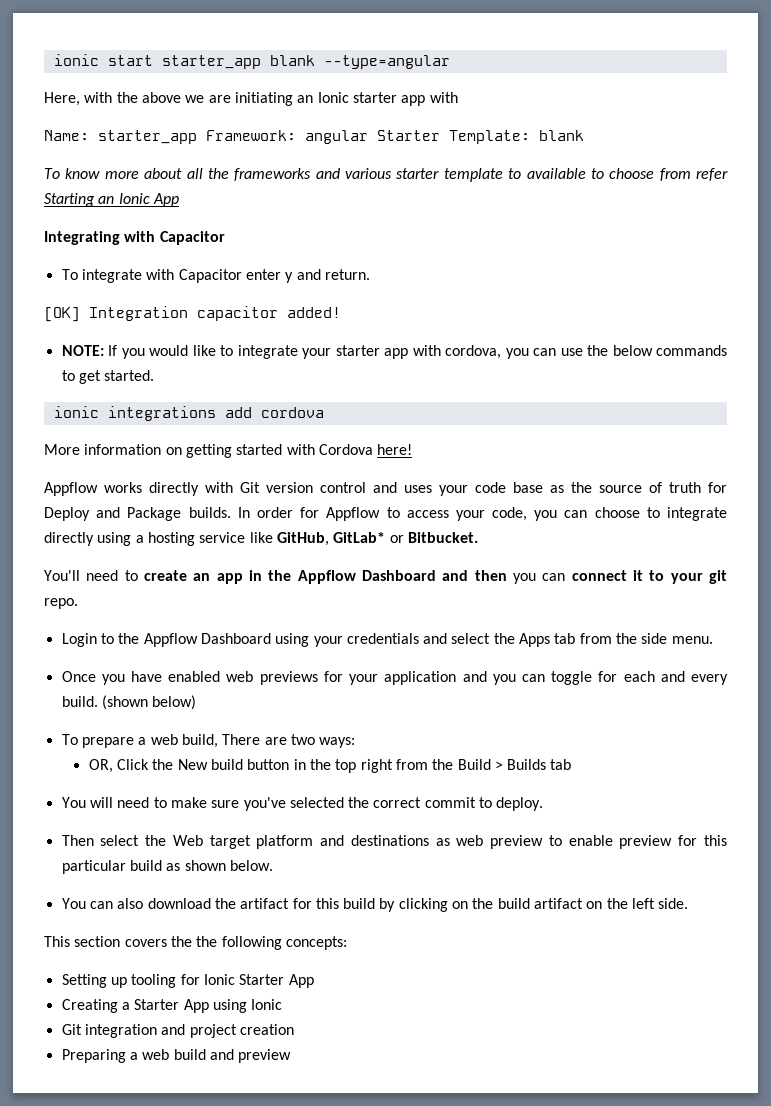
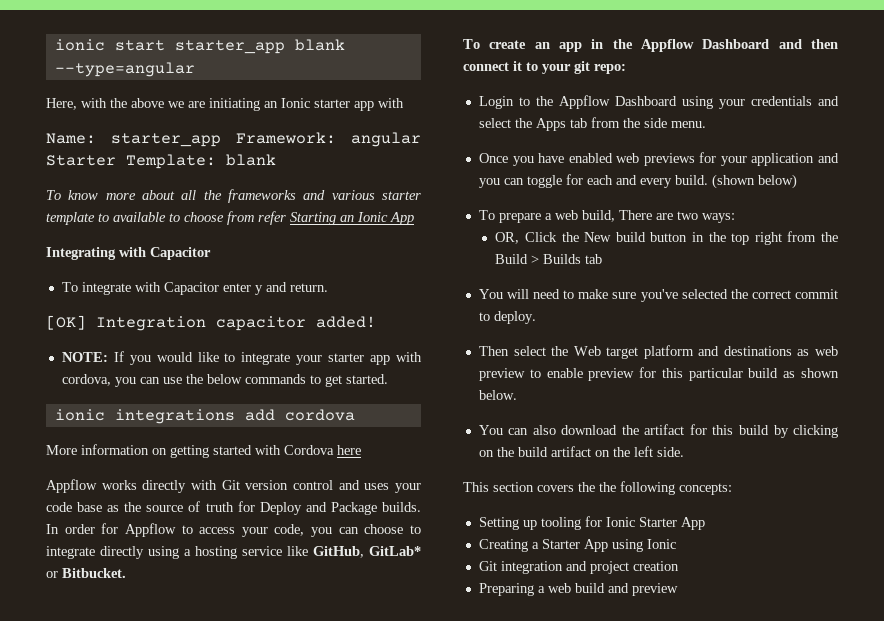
[377,444,413,455] here! -> [337,445,361,455] here
[44,570,138,581] You'll need to -> [463,39,480,49] To
[513,573,566,584] you can -> (838, 44) none
[44,598,78,609] repo. -> [594,64,626,74] repo:

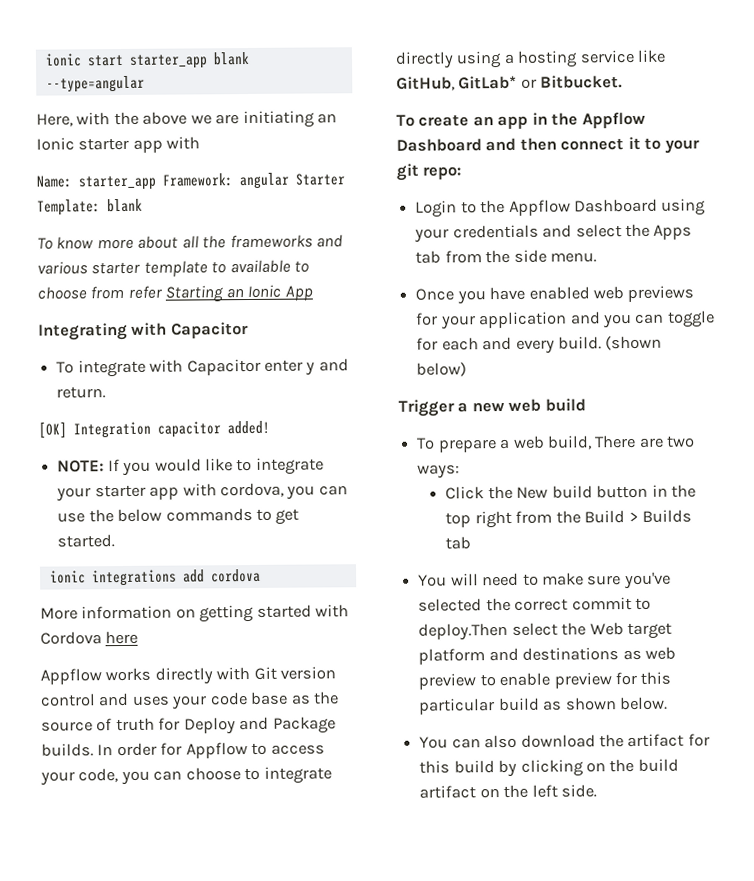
(797, 181) none -> [398,398,586,417] // Trigger a new web build
[495,232,520,244] OR, -> (461, 471) none
[493,311,536,324] [478,346,509,356] deploy. // Then -> [418,622,509,641] deploy.Then
[463,481,732,495] [478,516,705,530] [478,539,676,552] [478,561,679,574] [478,583,678,596] // This section covers the the following concepts: // Setting up tooling for Ionic Starter App // Creating a Starter App using Ionic // Git integration and project creation // Preparing a web build and preview -> (597, 791) none

